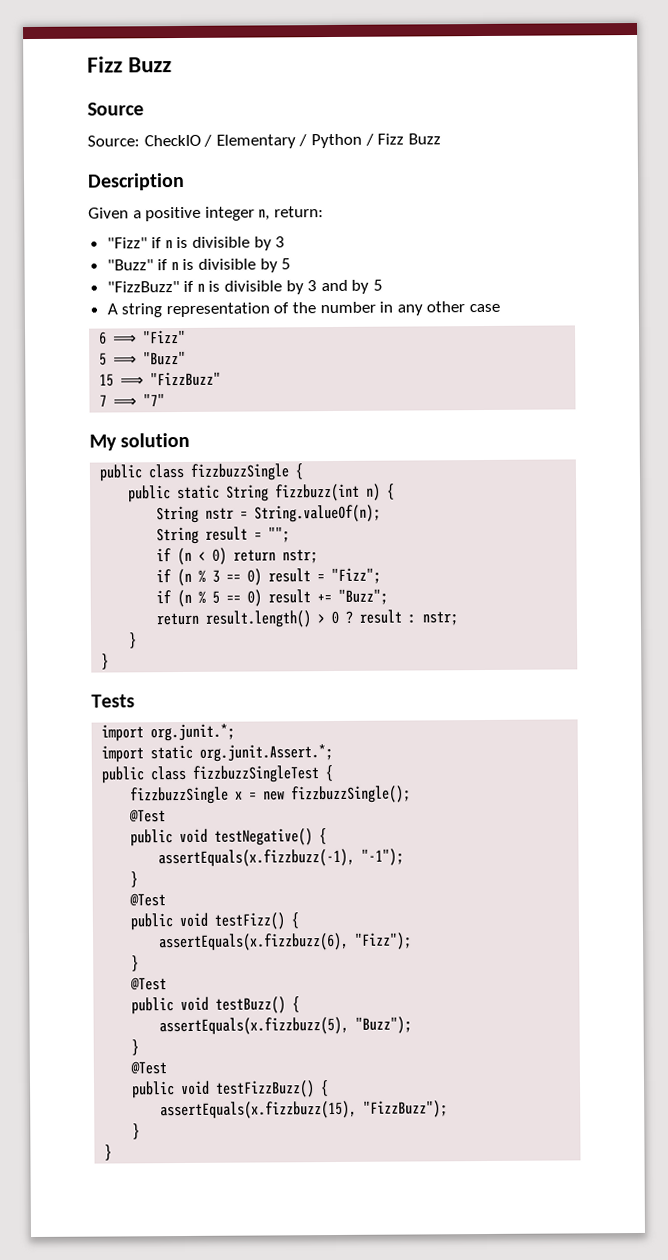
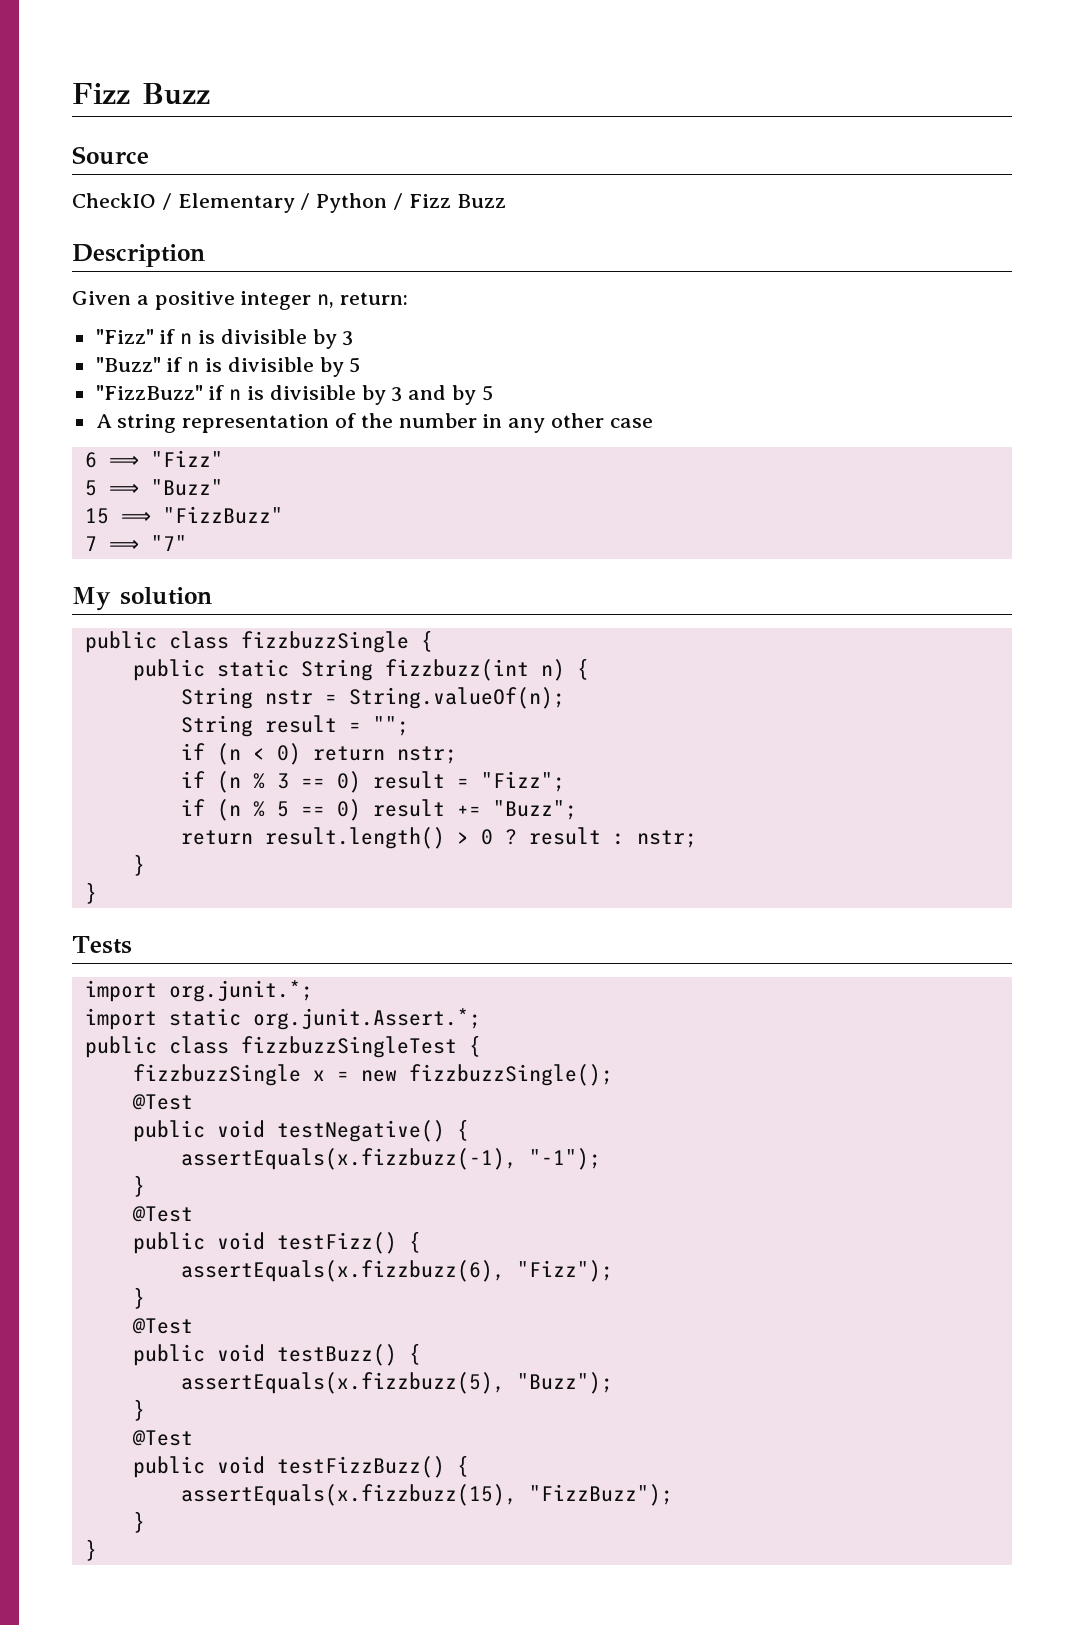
[87,135,140,147] Source: -> (149, 155) none

